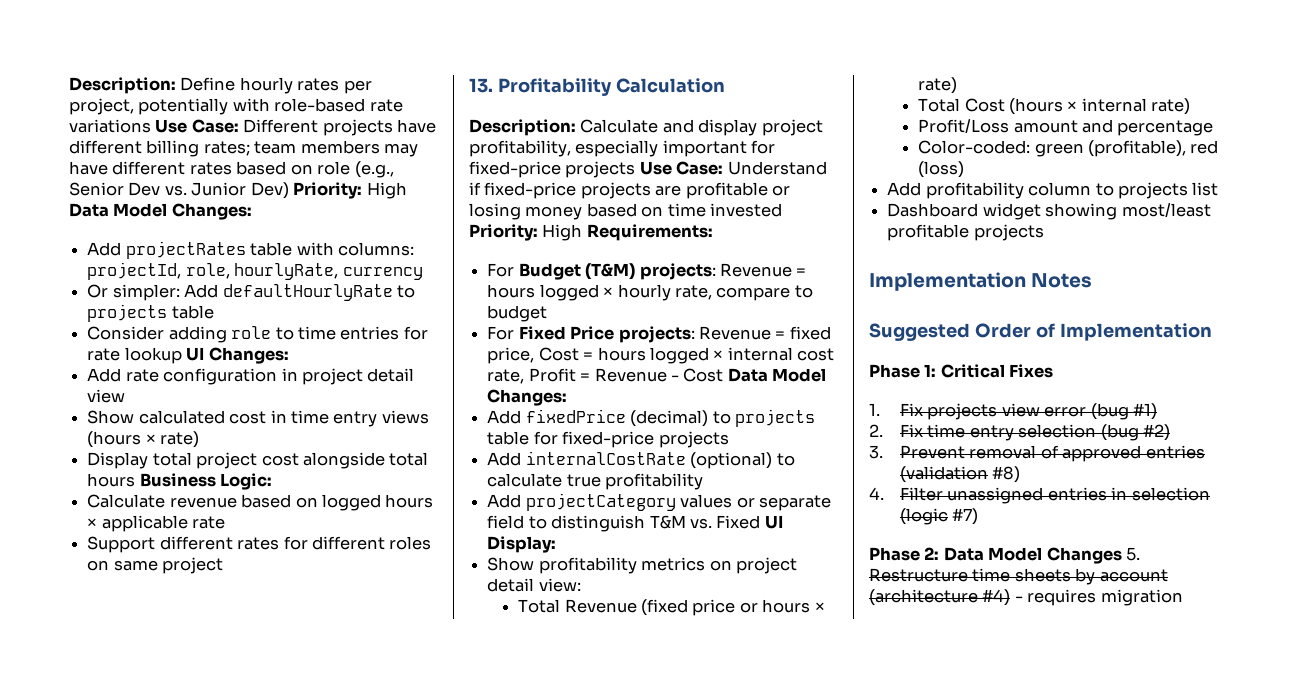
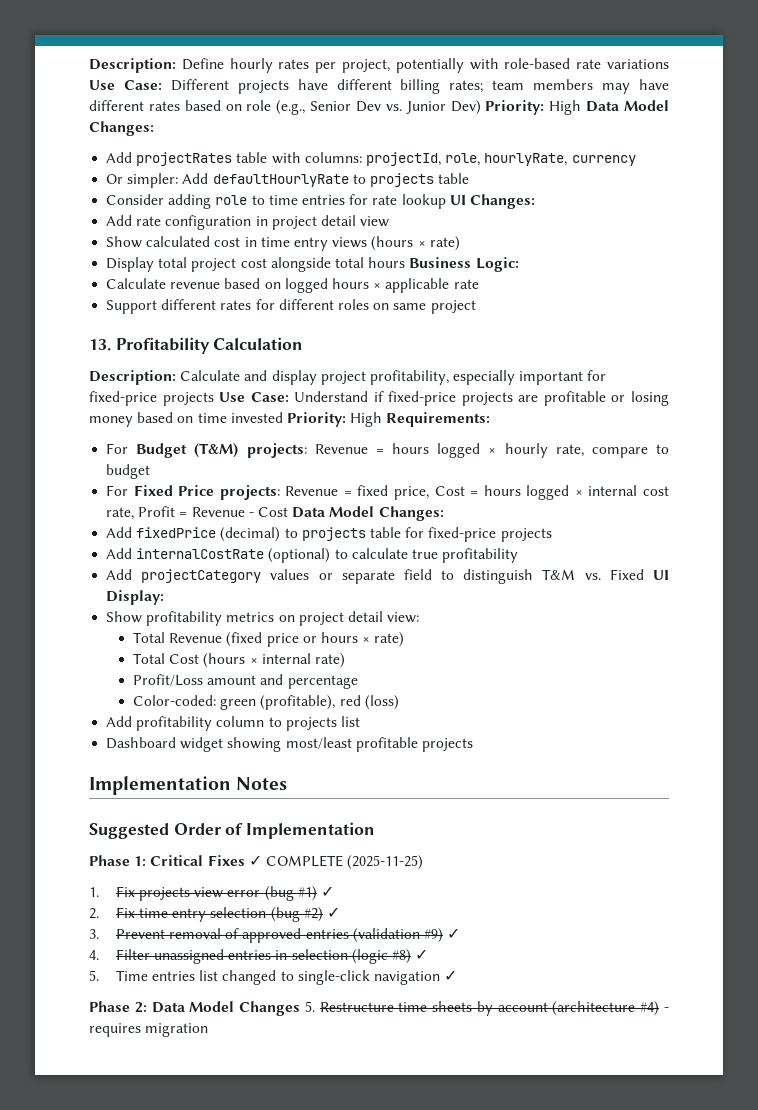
(1054, 371) none -> [248,855,424,870] ✓ COMPLETE (2025-11-25)
(1158, 411) none -> [321,886,335,897] ✓
(1171, 432) none -> [327,907,341,918] ✓
[992,466,1021,483] #8) -> [424,928,461,943] #9) ✓
[952,508,979,525] #7) -> [392,949,429,964] [89,970,458,985] #8) ✓ // 5. Time entries list changed to single-click navigation ✓

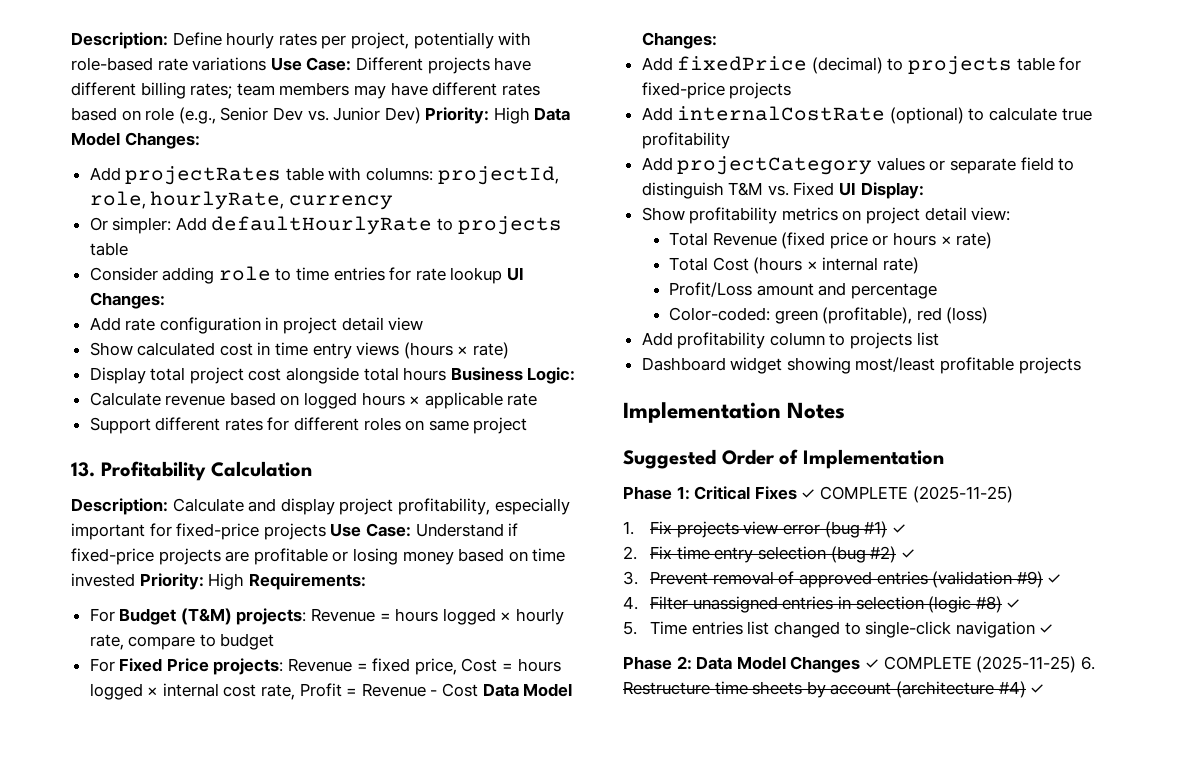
[304,1001,315,1012] 5. -> [864,656,1095,673] ✓ COMPLETE (2025-11-25) 6.
[664,1007,669,1012] [89,1023,209,1037] - requires migration -> [1030,684,1045,694] ✓

